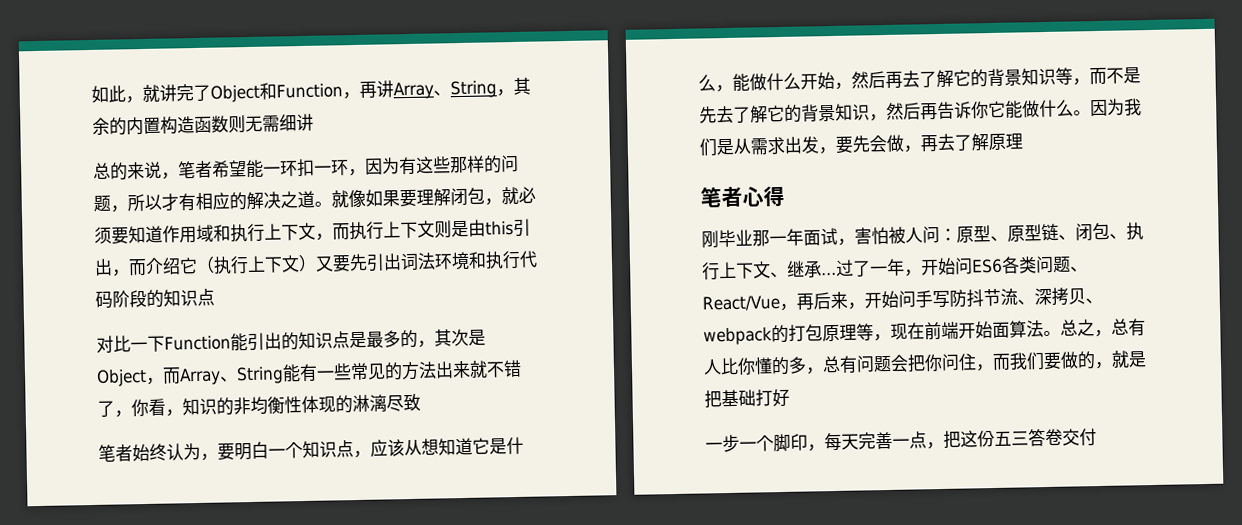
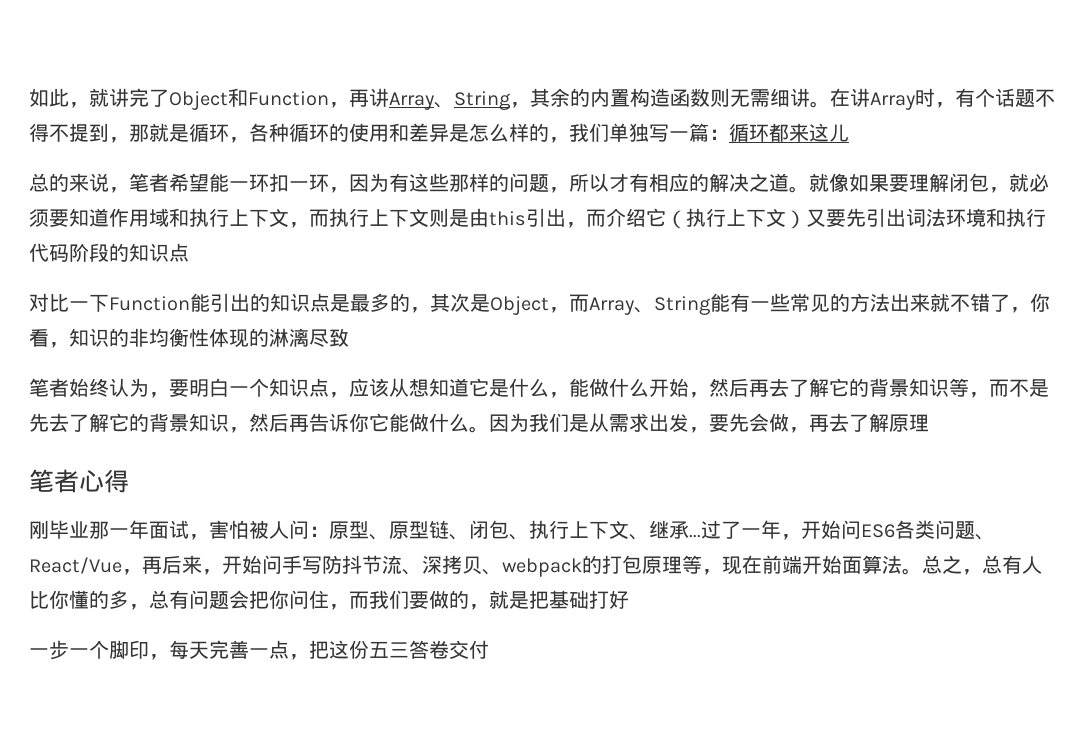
(314, 122) none -> [810,88,1055,110] [29,123,849,143] 。在讲Array时，有个话题不得不提到，那就是循环，各种循环的使用和差异是怎么样的，我们单独写一篇：循环都来这儿

